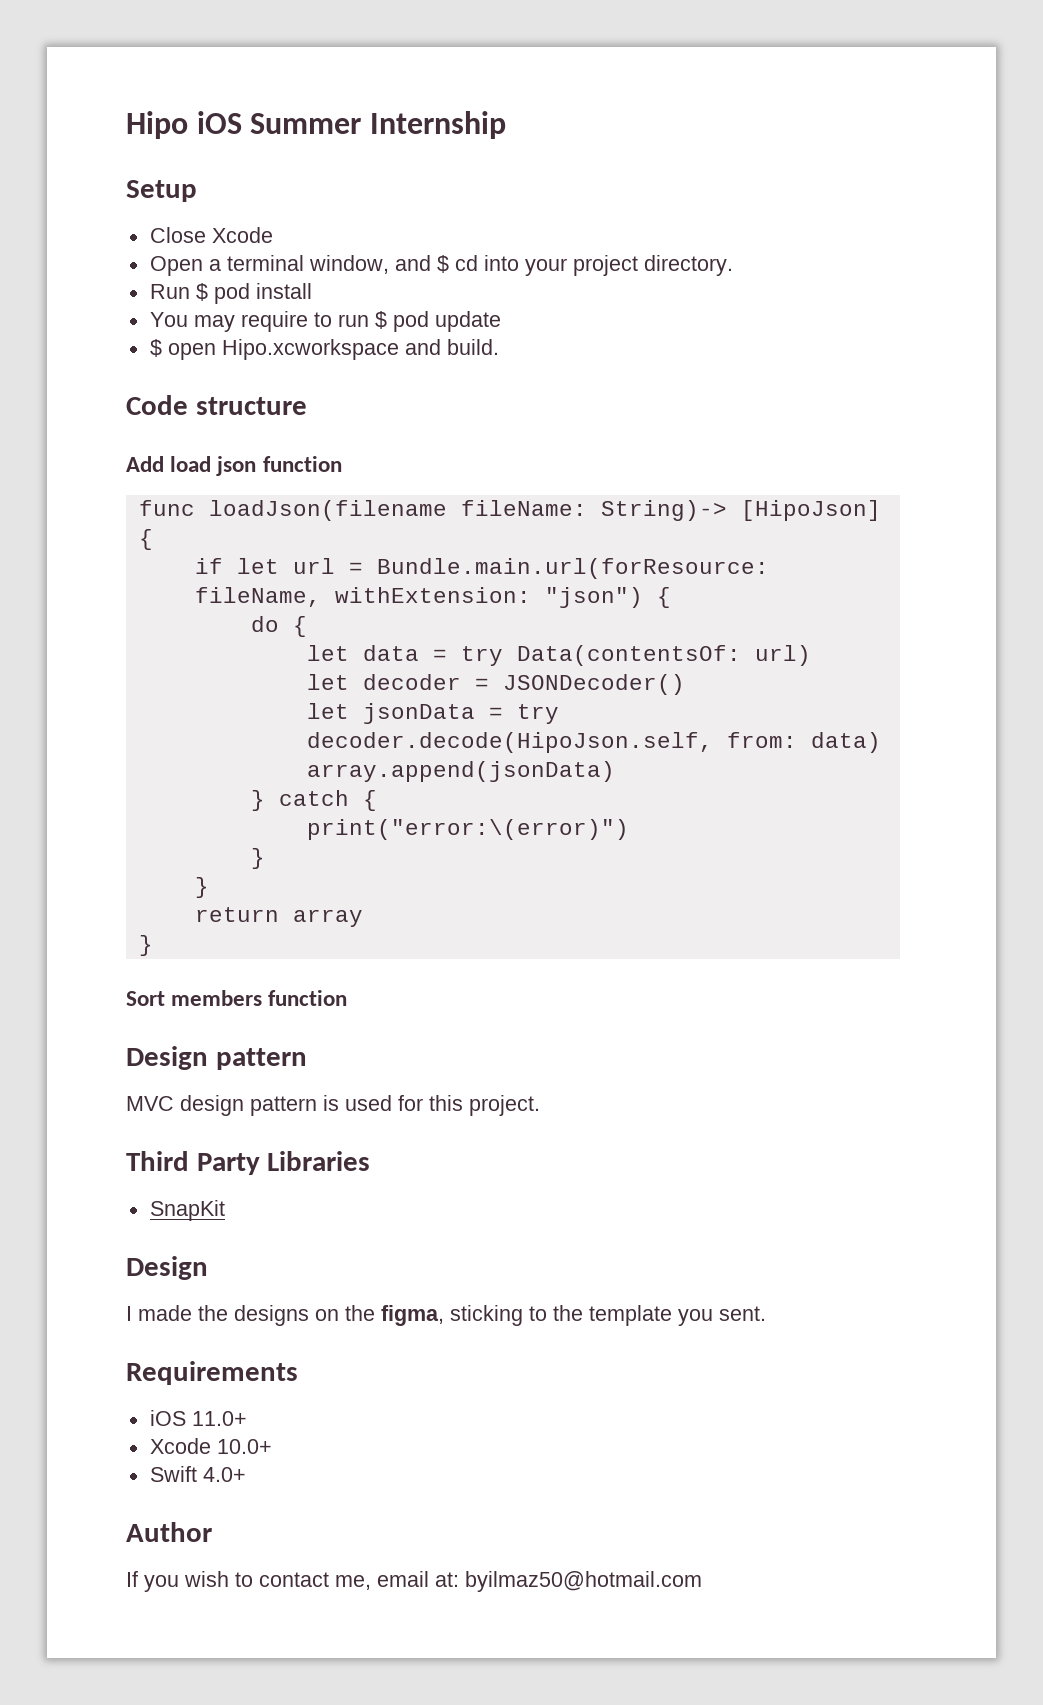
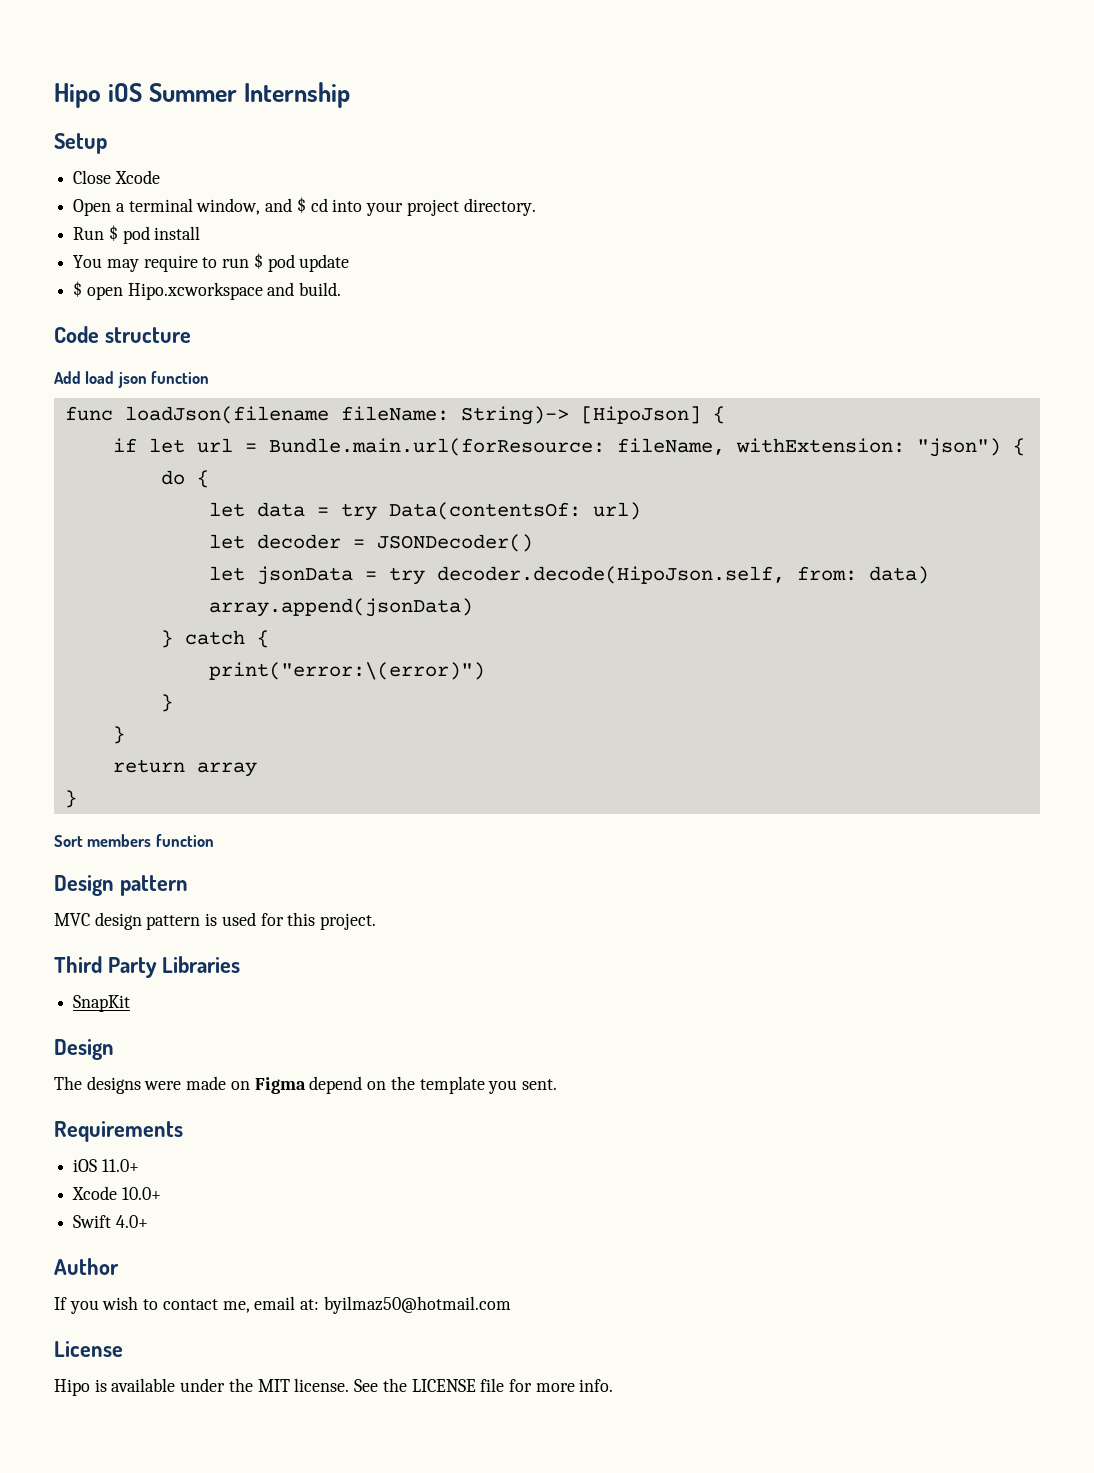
[126,1305,547,1326] I made the designs on the figma, sticking to -> [54,1076,387,1094] The designs were made on Figma depend on
(702, 1581) none -> [54,1341,123,1357] [54,1378,614,1396] // License // Hipo is available under the MIT license. See the LICENSE file for more info.

